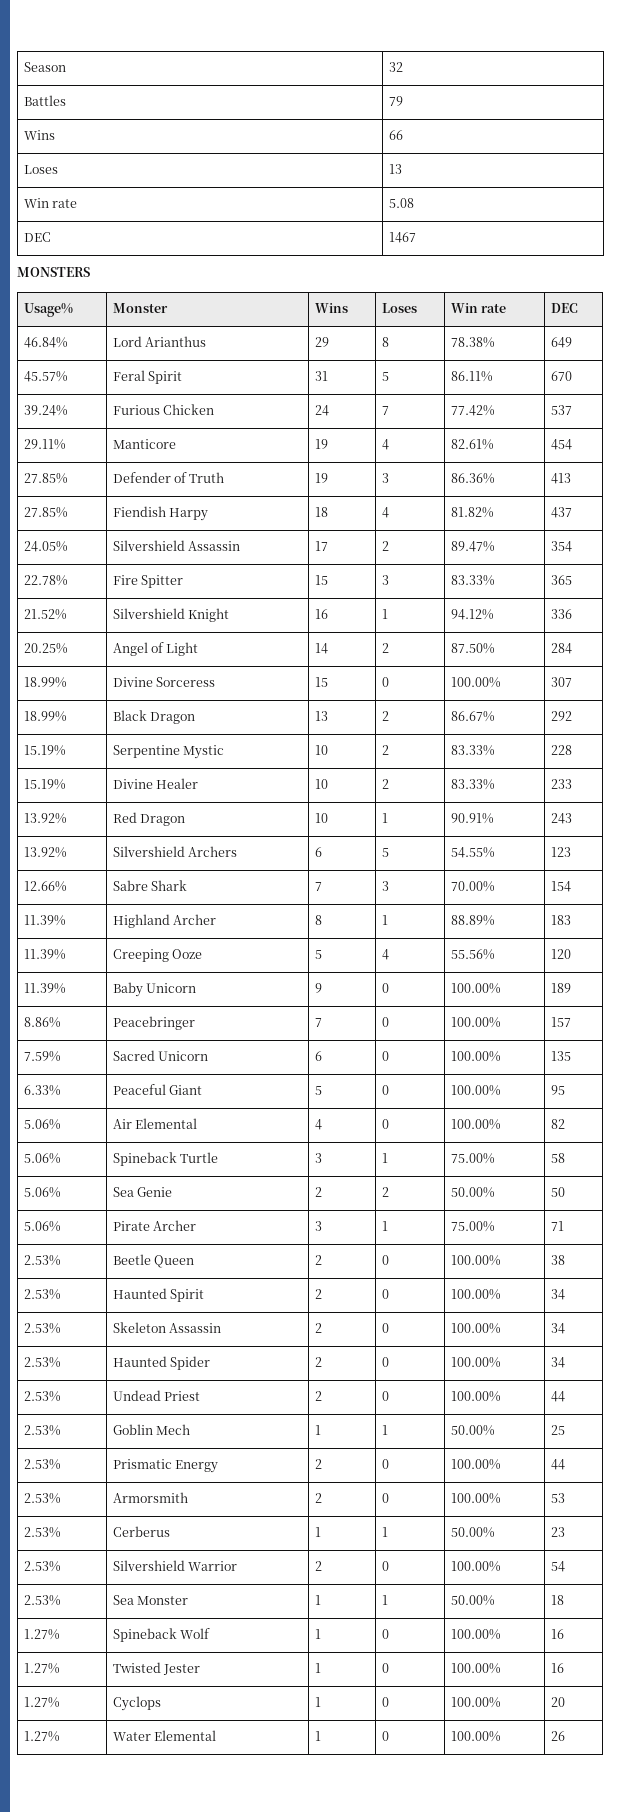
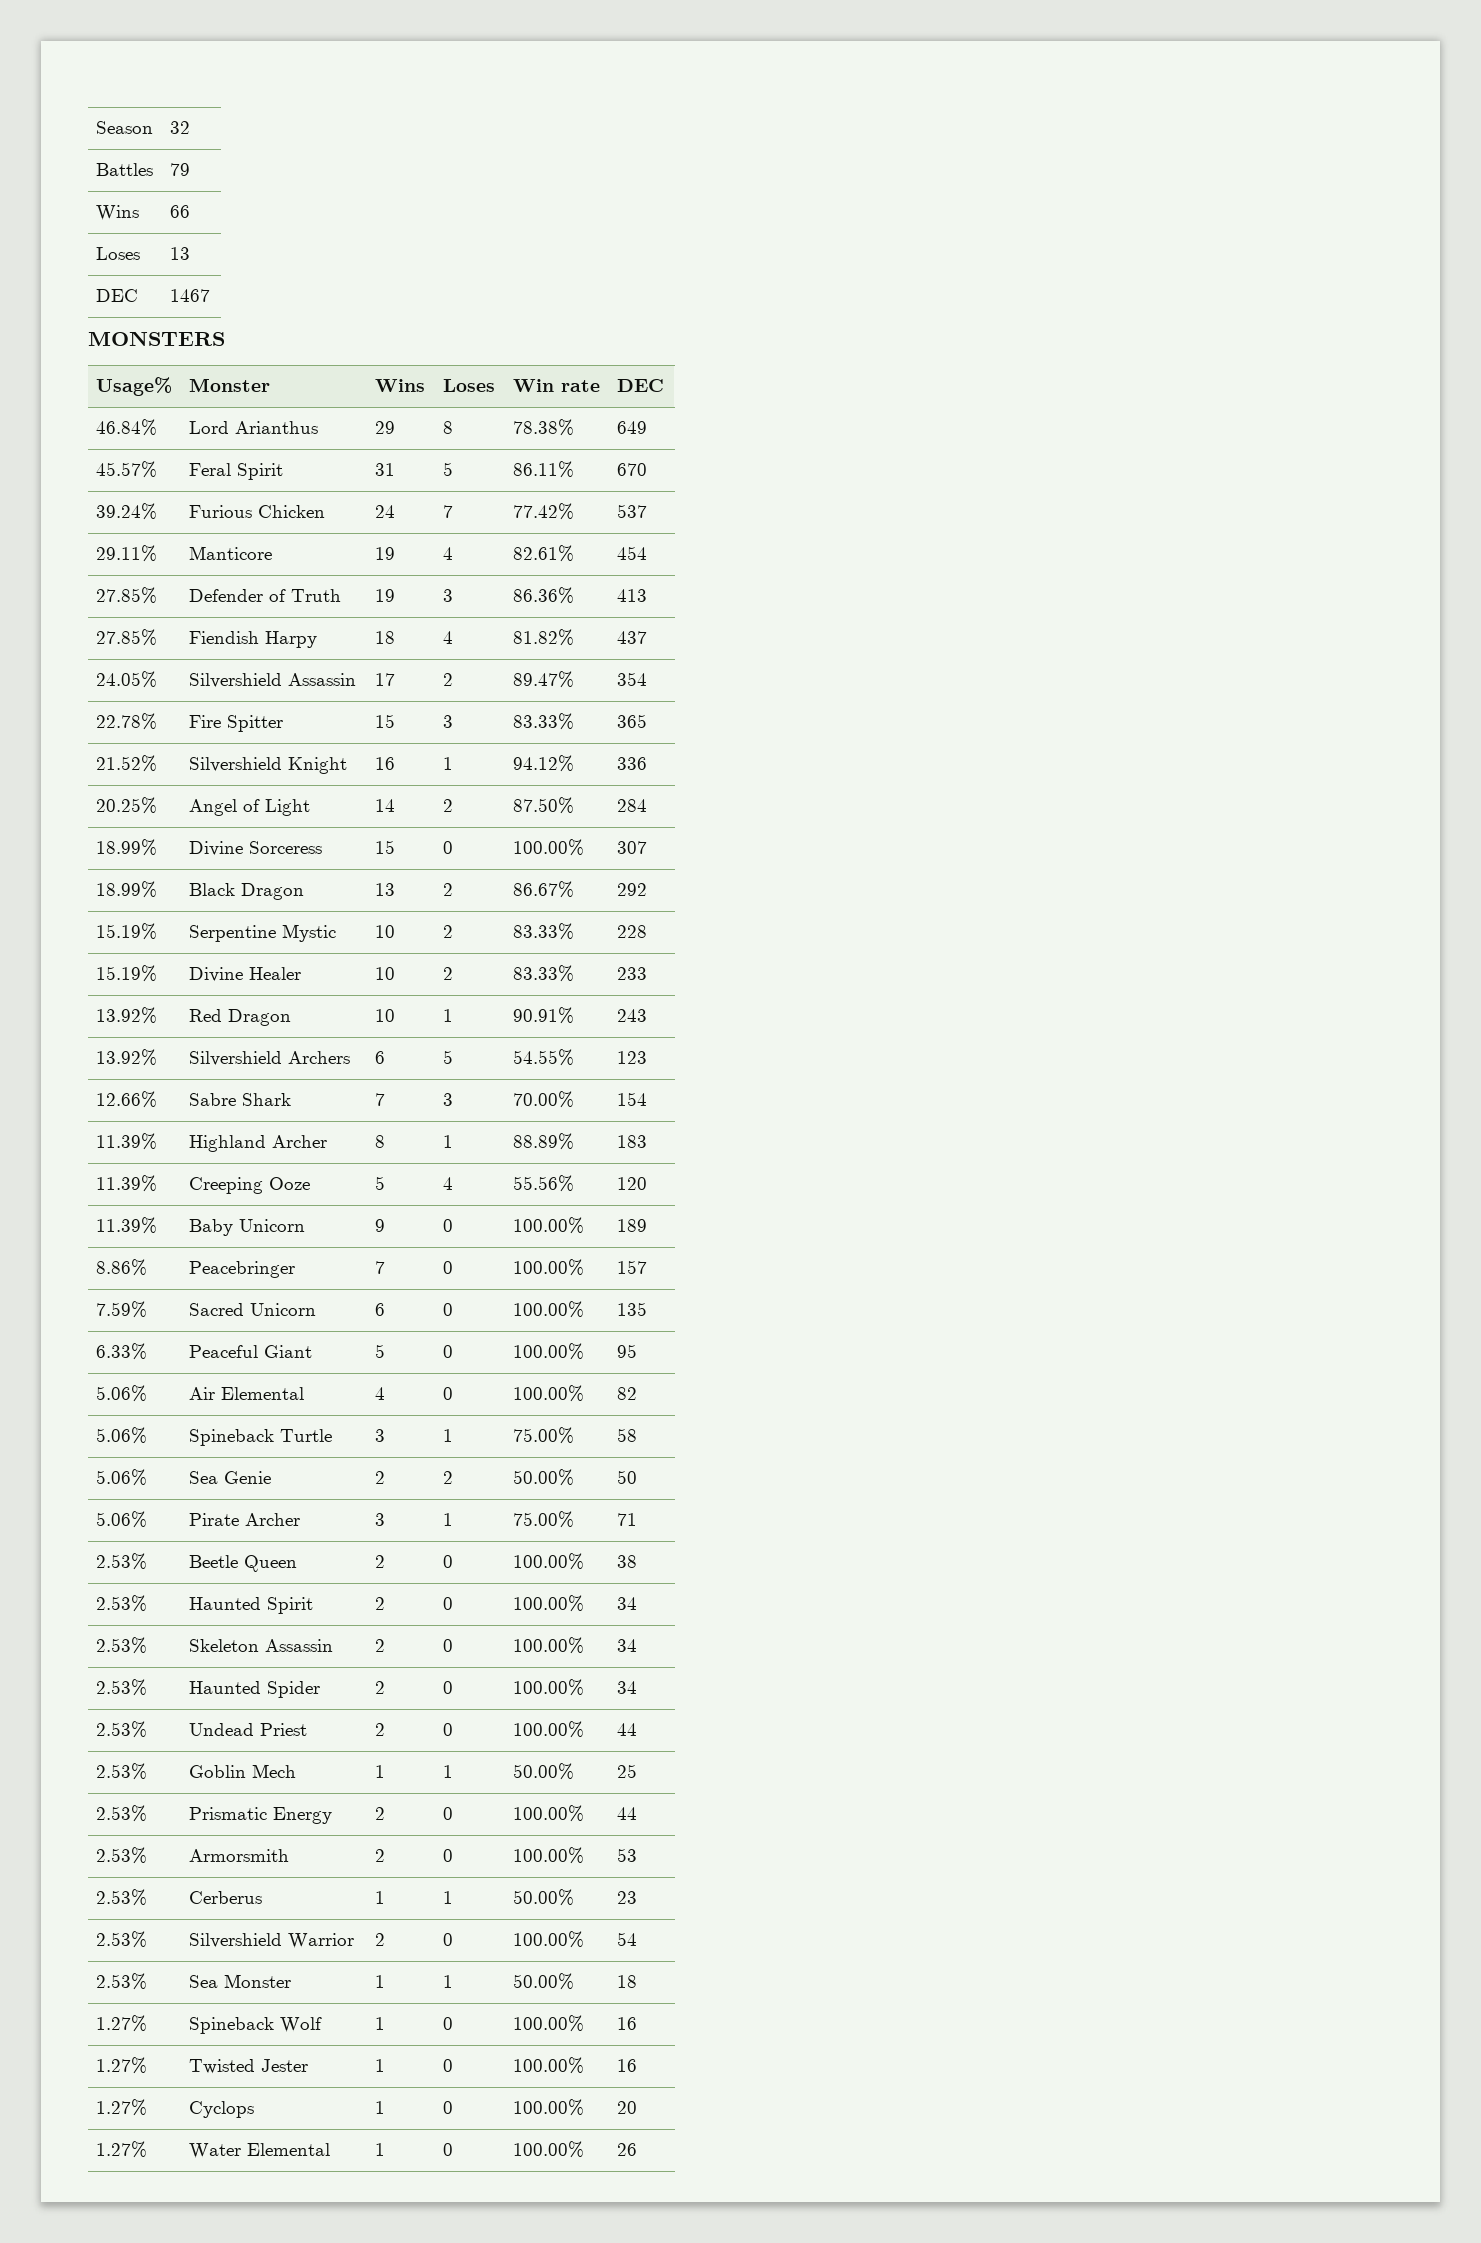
[23,198,78,208] [388,198,414,208] // Win rate | 5.08 -> (191, 253) none

